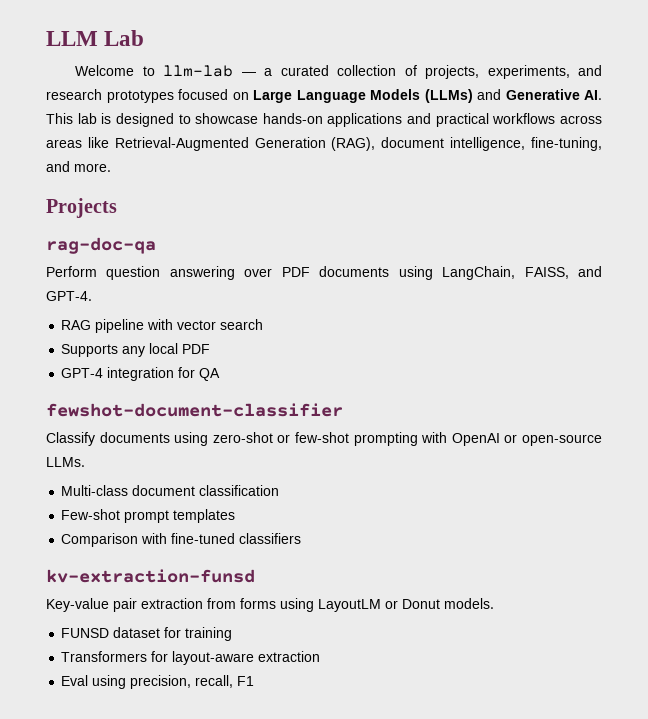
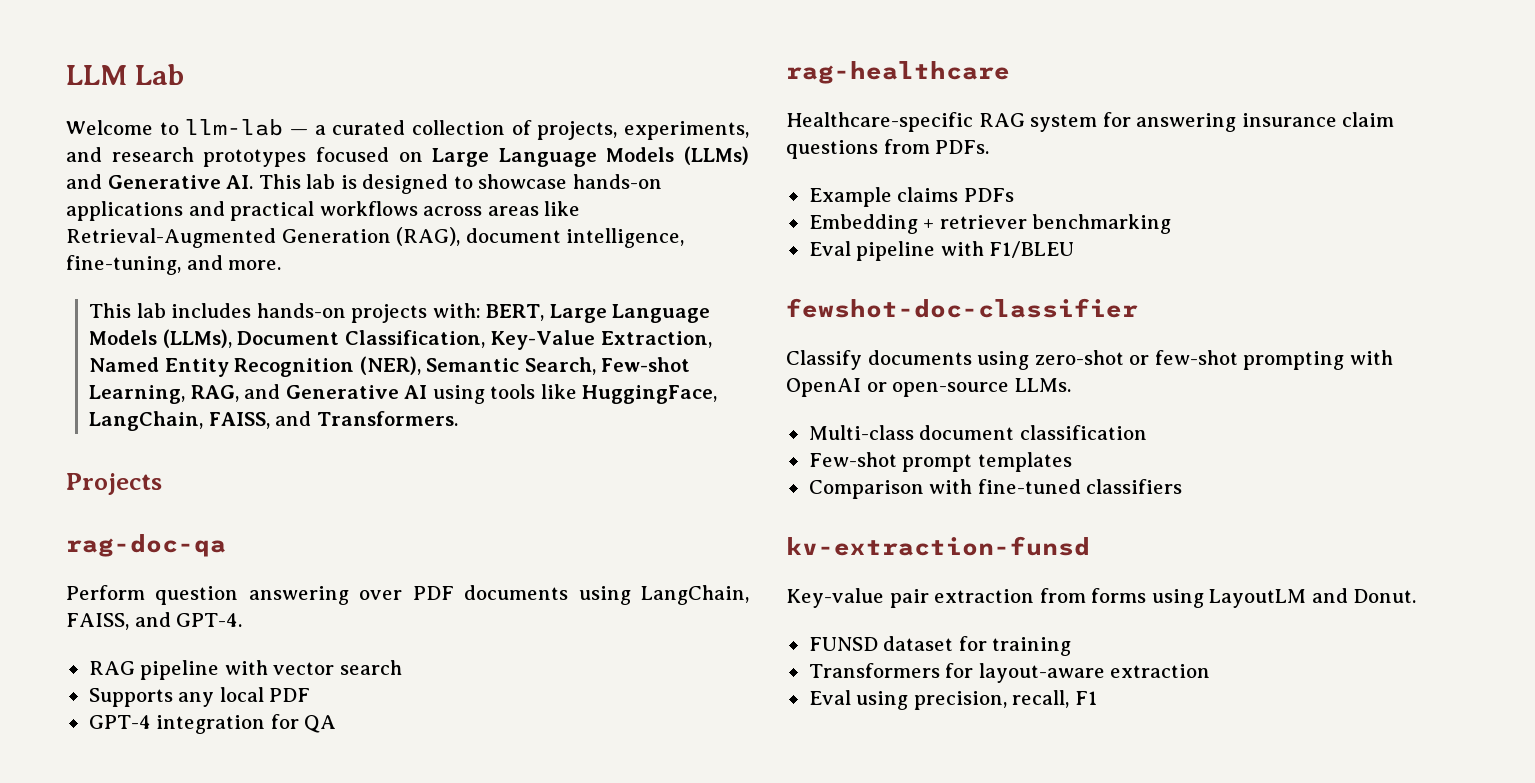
(111, 167) none -> [89,303,711,323] [89,329,712,350] [89,356,691,377] [89,384,718,404] [89,411,458,431] // This lab includes hands-on projects with: BERT, Large Language Models (LLMs), Document Classification, Key-Value Extraction, Named Entity Recognition (NER), Semantic Search, Few-shot Learning, RAG, and Generative AI using tools like HuggingFace, LangChain, FAISS, and Transformers.
[46,403,343,417] fewshot-document-classifier -> [786,61,1010,84] [786,112,1395,132] [786,139,990,159] [808,187,1014,207] [808,214,1172,234] [808,241,1075,261] [786,298,1138,318] rag-healthcare // Healthcare-specific RAG system for answering insurance claim questions from PDFs. // Example claims PDFs // Embedding + retriever benchmarking // Eval pipeline with F1/BLEU // fewshot-doc-classifier
[385,598,494,609] or Donut models. -> [1311,588,1417,603] and Donut.

